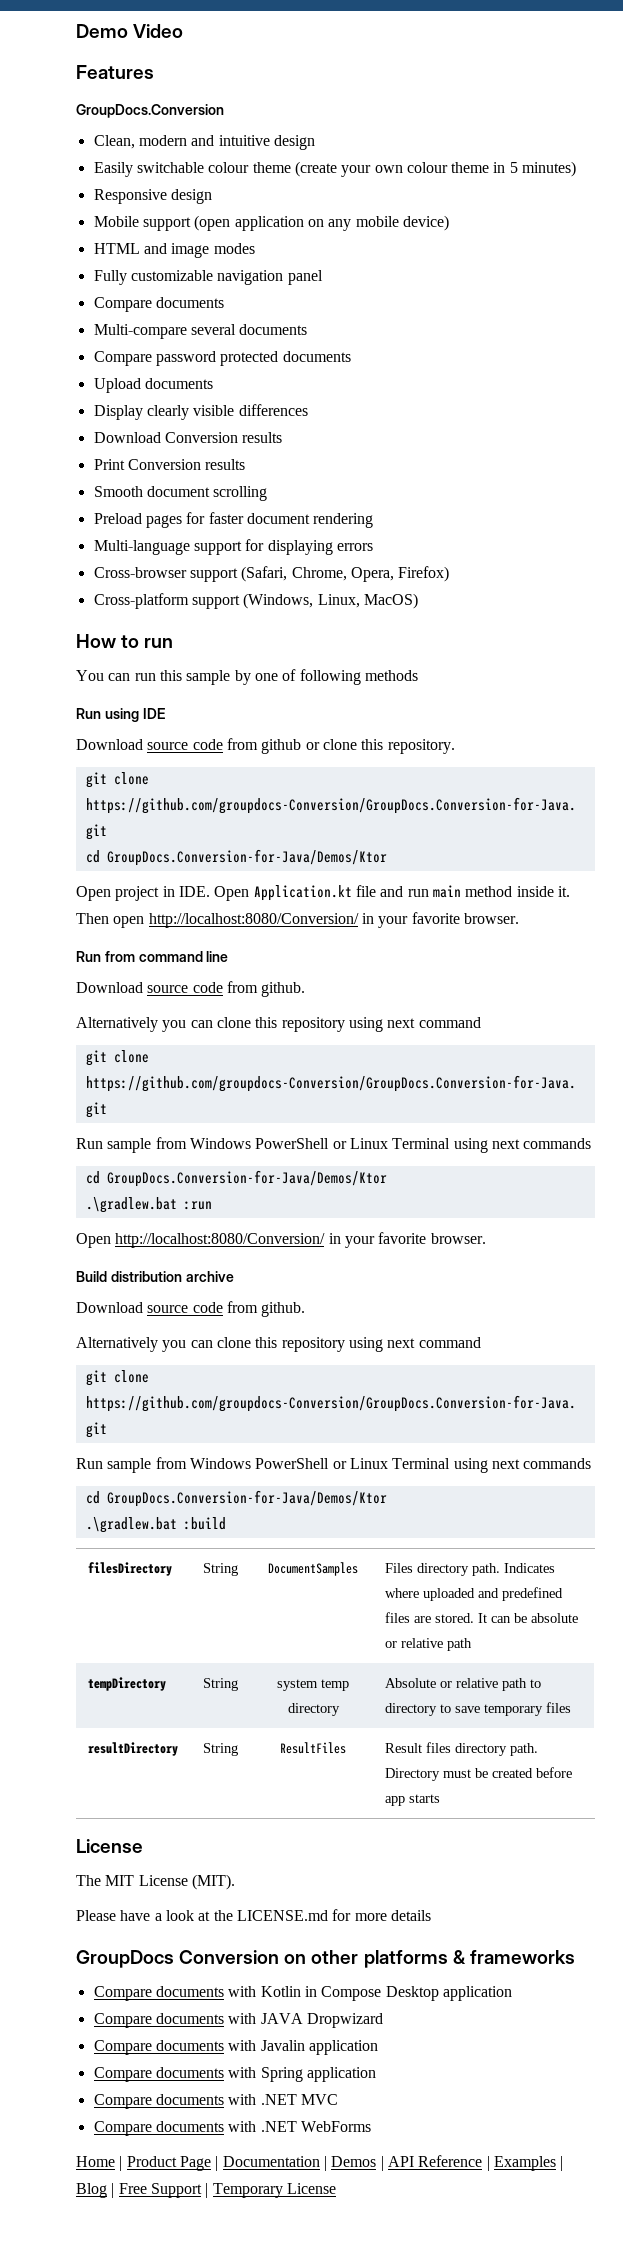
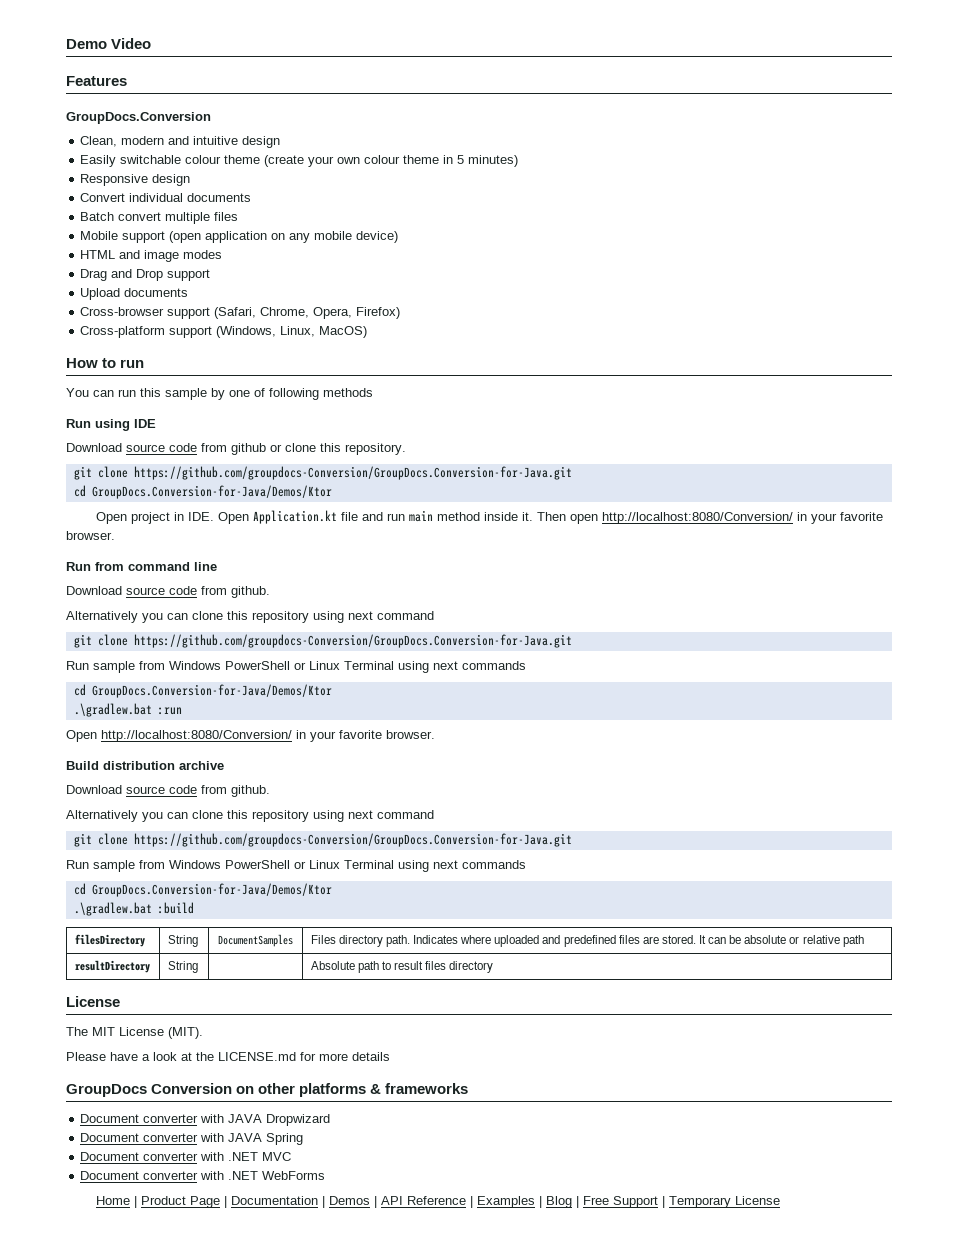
(212, 196) none -> [80,193,252,202] [80,212,239,224] // Convert individual documents // Batch convert multiple files
[93,270,323,285] [93,297,224,312] [93,324,308,339] [93,351,351,366] [93,378,213,393] [93,404,308,420] [93,432,283,443] [93,459,246,470] [93,486,268,501] [93,512,374,528] [93,539,373,555] Fully customizable navigation panel // Compare documents // Multi-compare several documents // Compare password protected documents // Upload documents // Display clearly visible differences // Download Conversion results // Print Conversion results // Smooth document scrolling // Preload pages for faster document rendering // Multi-language support for displaying errors -> [80,269,211,281] [80,288,189,300] Drag and Drop support // Upload documents
[88,1677,167,1691] [203,1678,239,1691] [277,1679,349,1691] [287,1703,340,1716] [385,1678,542,1691] [385,1702,572,1716] [88,1742,179,1756] [203,1743,239,1756] [280,1742,346,1754] [385,1742,539,1756] [385,1767,573,1781] [385,1794,441,1806] tempDirectory | String | system temp directory | Absolute or relative path to directory to save temporary files // resultDirectory | String | ResultFiles | Result files directory path. Directory must be created before app starts -> [74,960,150,973] [167,961,198,973] [310,961,494,973] resultDirectory | String | | Absolute path to result files directory
[93,1986,512,2001] [93,2013,383,2028] [93,2040,378,2055] [93,2067,376,2082] [93,2094,224,2109] Compare documents with Kotlin in Compose Desktop application // Compare documents with JAVA Dropwizard // Compare documents with Javalin application // Compare documents with Spring application // Compare documents -> [80,1114,331,1126] [80,1133,304,1145] [80,1152,199,1161] Document converter with JAVA Dropwizard // Document converter with JAVA Spring // Document converter
[93,2121,224,2136] Compare documents -> [80,1171,199,1180] Document converter

